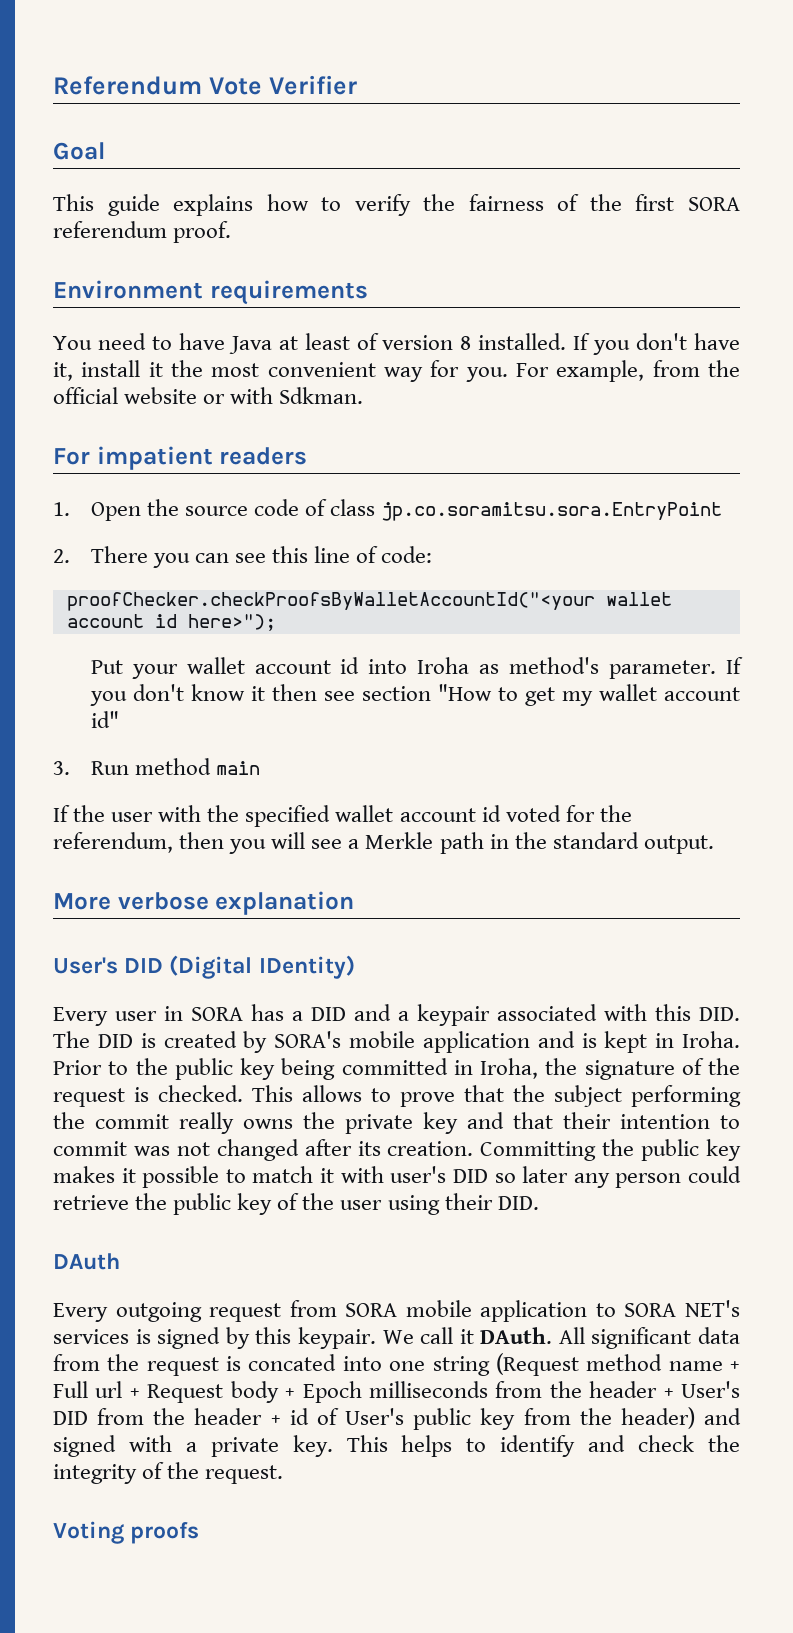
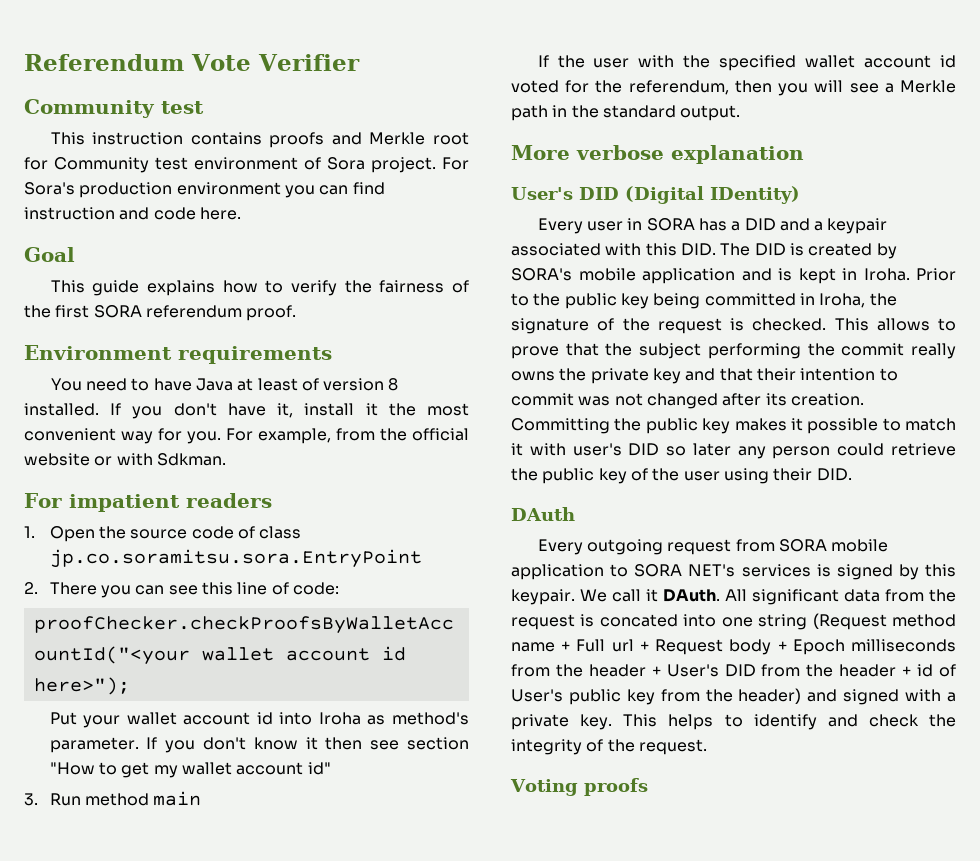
(357, 85) none -> [24,99,204,118] [50,132,469,148] [24,157,469,173] [24,182,385,198] [24,207,241,220] // Community test // This instruction contains proofs and Merkle root for Community test environment of Sora project. For Sora's production environment you can find instruction and code here.

